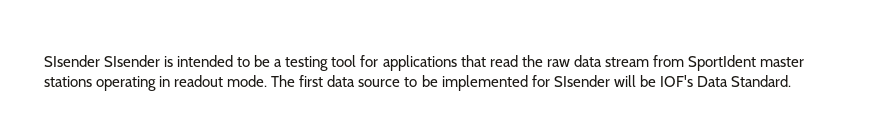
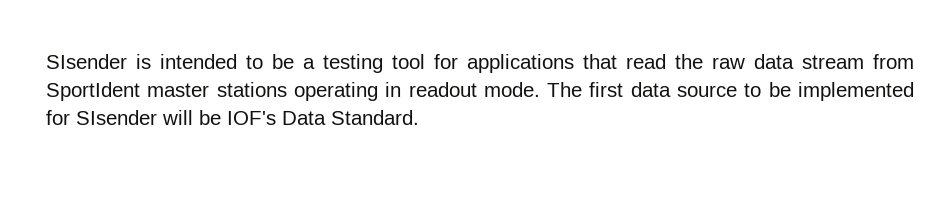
[44,55,161,67] SIsender SIsender -> [46,54,127,69] SIsender

